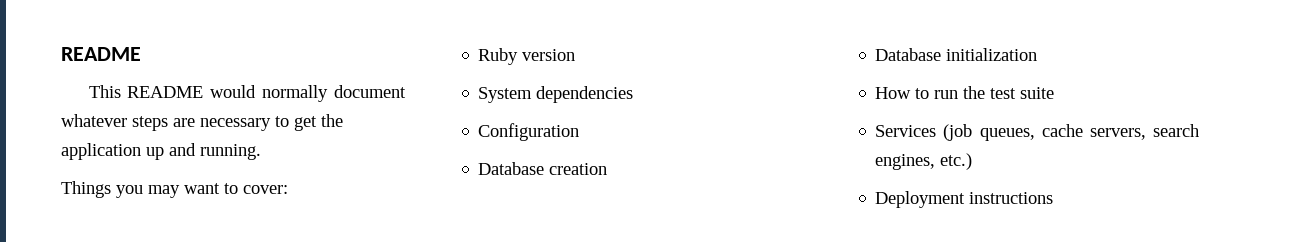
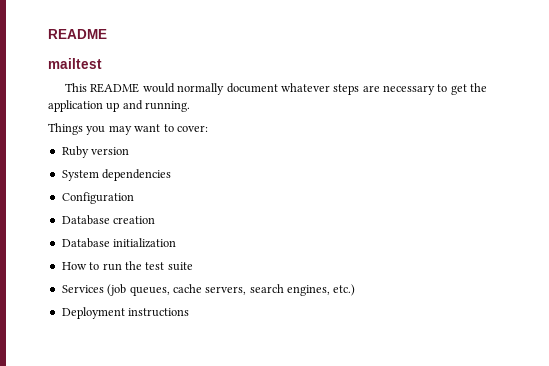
[61,47,141,61] README -> [48,29,107,39] [48,58,102,69] README // mailtest

